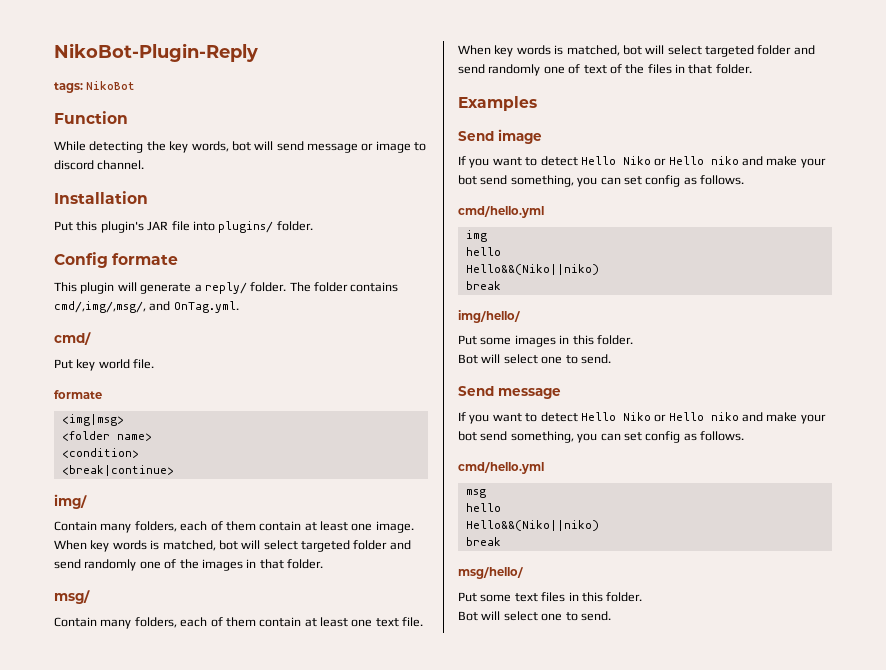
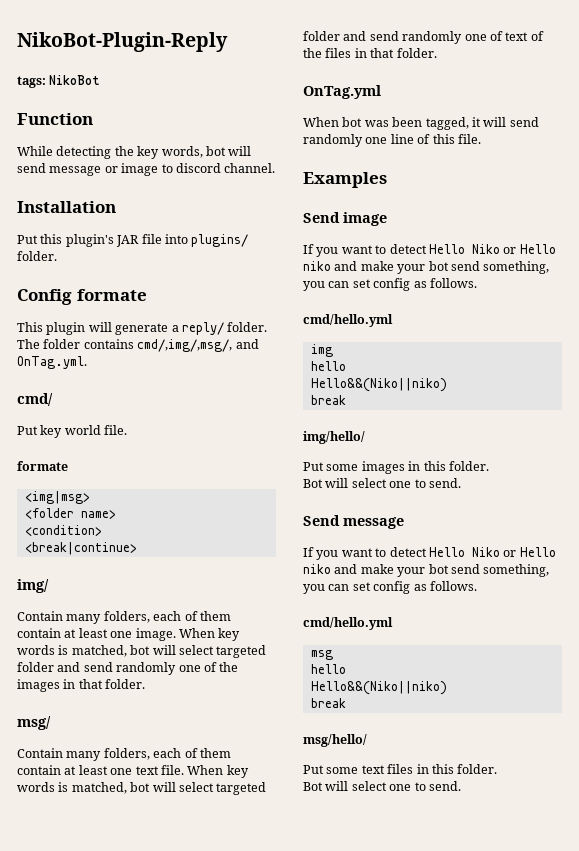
(752, 69) none -> [303,85,381,99] [303,117,539,130] [303,134,481,147] // OnTag.yml // When bot was been tagged, it will send randomly one line of this file.

